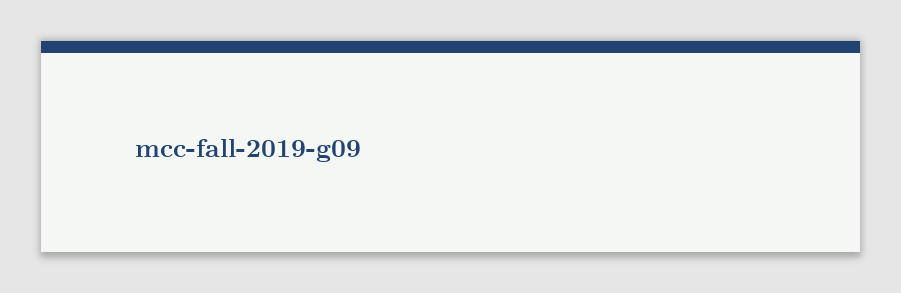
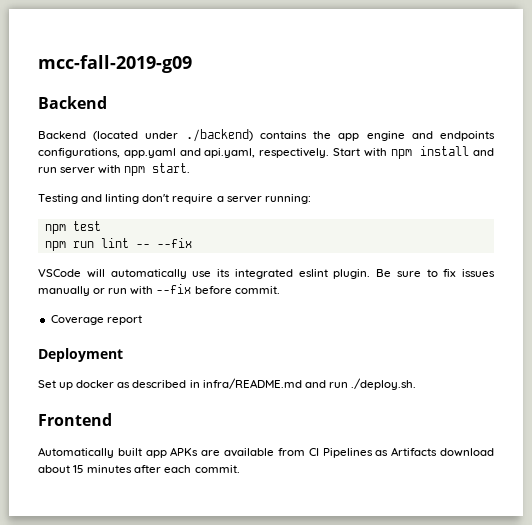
(361, 150) none -> [38,96,107,109] [38,129,496,142] [38,146,494,159] [38,163,191,176] [38,194,311,204] [44,221,101,234] [44,238,192,251] [38,269,495,279] [38,284,280,296] [50,315,142,325] [38,348,123,362] [38,378,416,390] [38,413,112,426] [38,447,494,458] [38,465,240,473] // Backend // Backend (located under ./backend) contains the app engine and endpoints configurations, app.yaml and api.yaml, respectively. Start with npm install and run server with npm start. // Testing and linting don't require a server running: // npm test // npm run lint -- --fix // VSCode will automatically use its integrated eslint plugin. Be sure to fix issues manually or run with --fix before commit. // Coverage report // Deployment // Set up docker as described in infra/README.md and run ./deploy.sh. // Frontend // Automatically built app APKs are available from CI Pipelines as Artifacts download about 15 minutes after each commit.

